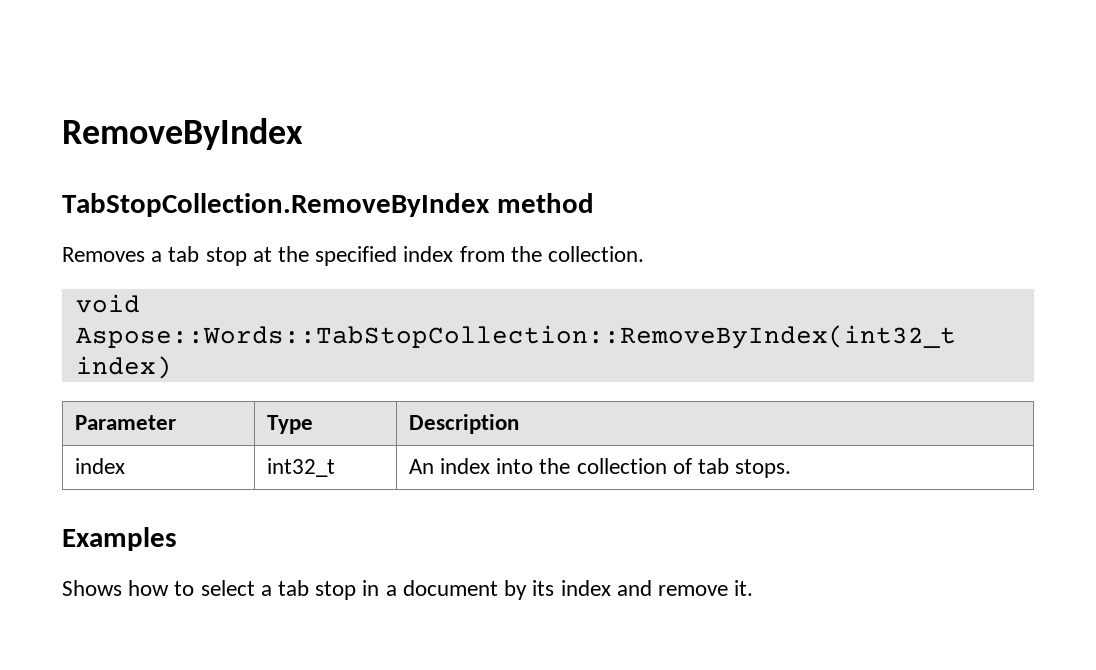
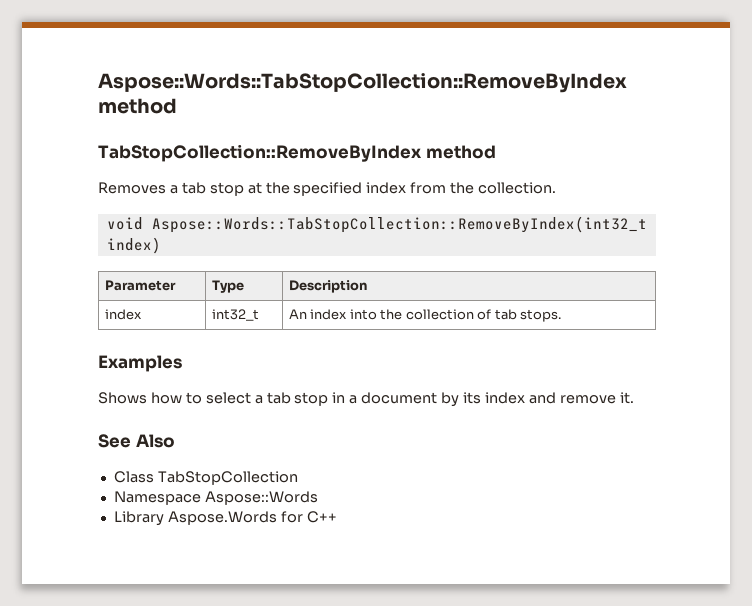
[62,118,303,150] [62,193,490,217] RemoveByIndex // TabStopCollection.RemoveByIndex -> [98,73,627,93] [98,98,177,114] [98,144,422,162] Aspose::Words::TabStopCollection::RemoveByIndex method // TabStopCollection::RemoveByIndex
(754, 588) none -> [98,434,175,448] [113,471,298,485] [113,491,318,505] [113,511,337,526] // See Also // Class TabStopCollection // Namespace Aspose::Words // Library Aspose.Words for C++

